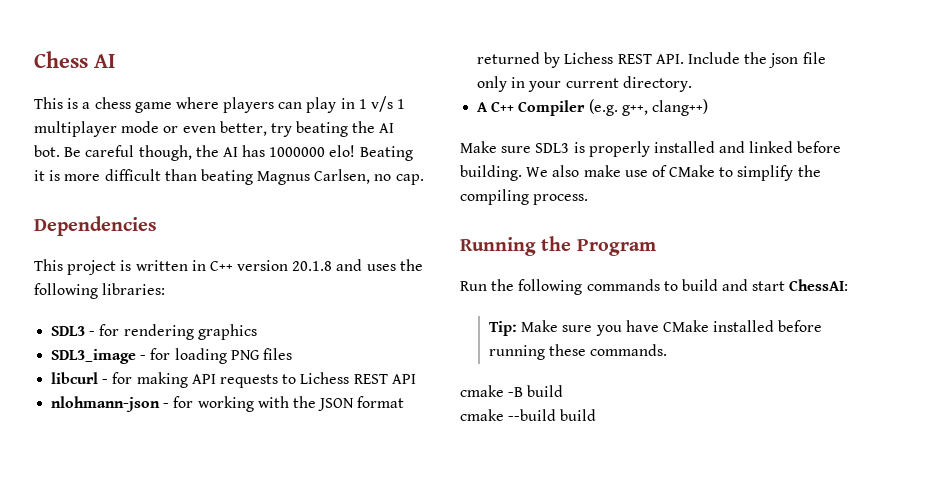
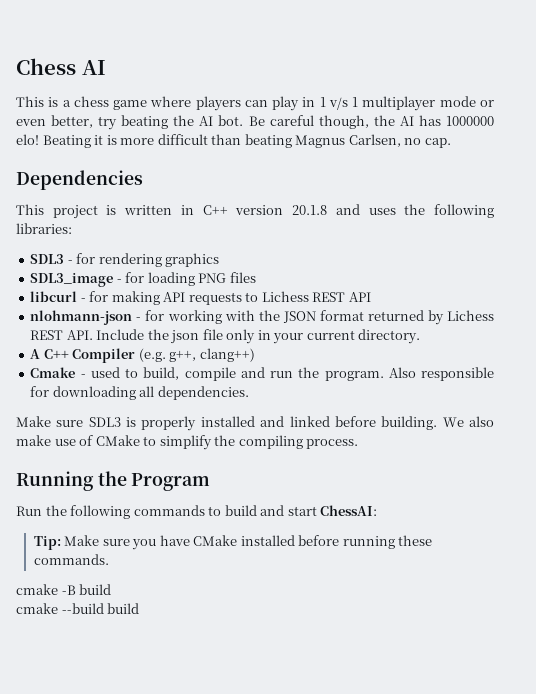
(708, 107) none -> [30,367,495,381] [30,386,249,400] // Cmake - used to build, compile and run the program. Also responsible for downloading all dependencies.

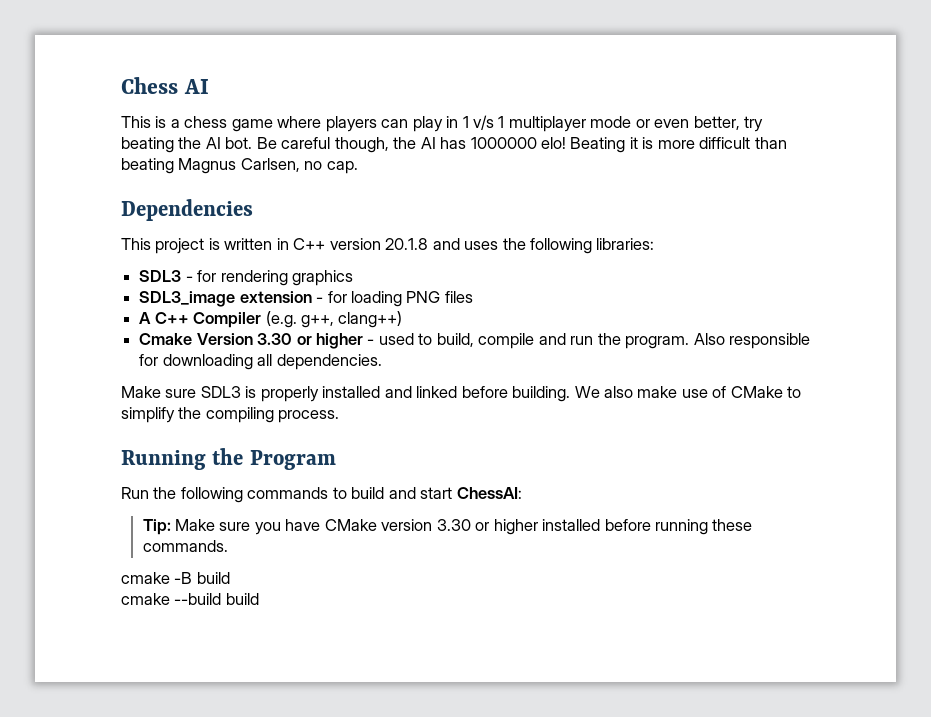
(114, 280) none -> [239,291,312,303] extension
[30,291,371,305] [30,310,494,325] [30,329,421,344] // libcurl - for making API requests to Lichess REST API // nlohmann-json - for working with the JSON format returned by Lichess REST API. Include the json file only in your current directory. -> (473, 297) none
(76, 372) none -> [196,333,363,349] Version 3.30 or higher
(238, 540) none -> [381,519,538,535] version 3.30 or higher

